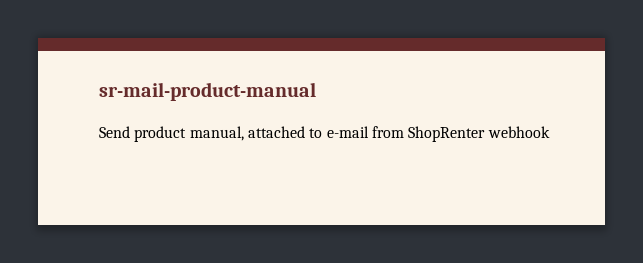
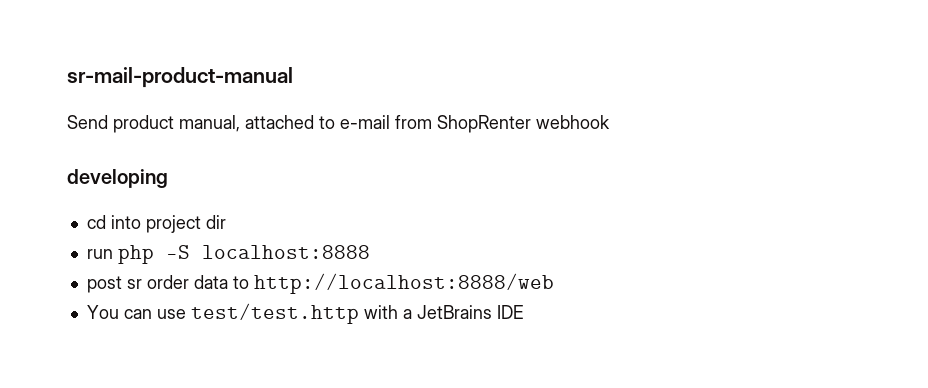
(550, 132) none -> [67,169,168,188] [86,215,226,233] [86,245,370,264] [86,273,554,294] [86,303,523,324] // developing // cd into project dir // run php -S localhost:8888 // post sr order data to http://localhost:8888/web // You can use test/test.http with a JetBrains IDE

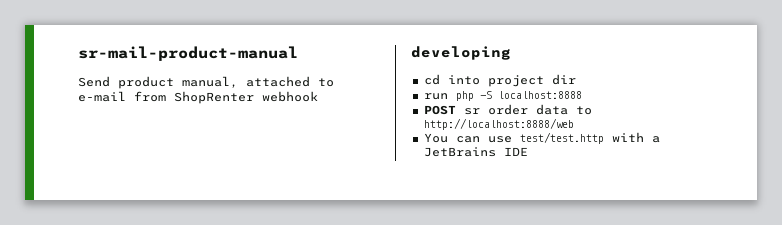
[86,276,122,293] post -> [423,105,456,115] POST

